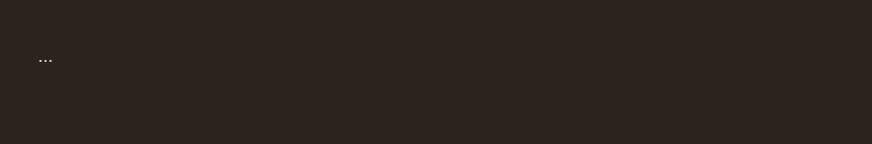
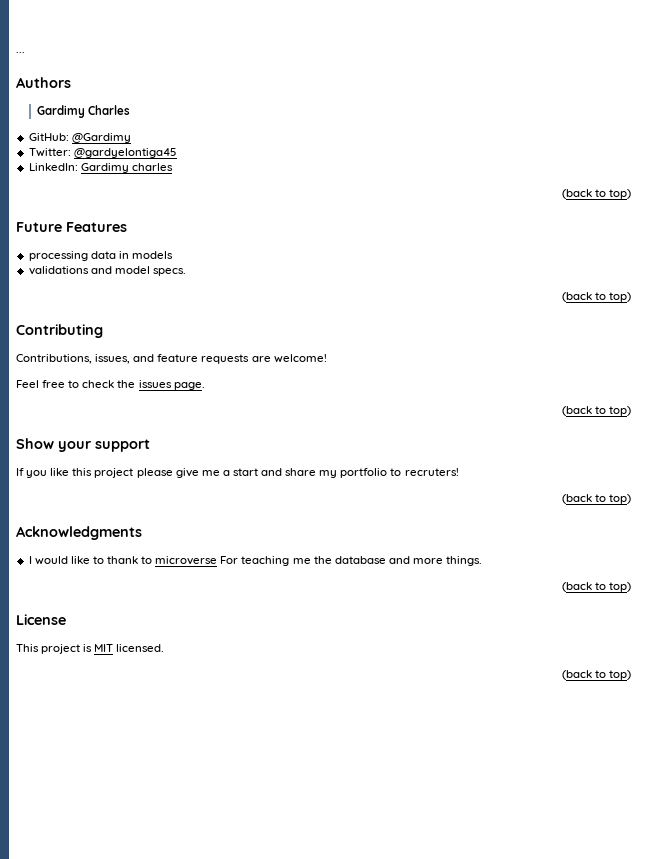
(53, 60) none -> [16,77,71,88] [37,105,131,118] [28,133,131,143] [28,148,177,158] [28,163,173,173] [561,189,631,199] [16,222,127,232] [28,251,173,261] [28,266,186,276] [561,292,631,302] [16,324,103,338] [16,354,327,364] [16,380,205,390] [561,406,631,416] [16,438,150,452] [16,468,459,478] [561,494,631,504] [16,526,142,540] [28,556,483,566] [561,582,631,592] [16,614,66,625] [16,644,165,654] [561,670,631,680] // Authors // Gardimy Charles // GitHub: @Gardimy // Twitter: @gardyelontiga45 // LinkedIn: Gardimy charles // (back to top) // Future Features // processing data in models // validations and model specs. // (back to top) // Contributing // Contributions, issues, and feature requests are welcome! // Feel free to check the issues page. // (back to top) // Show your support // If you like this project please give me a start and share my portfolio to recruters! // (back to top) // Acknowledgments // I would like to thank to microverse For teaching me the database and more things. // (back to top) // License // This project is MIT licensed. // (back to top)

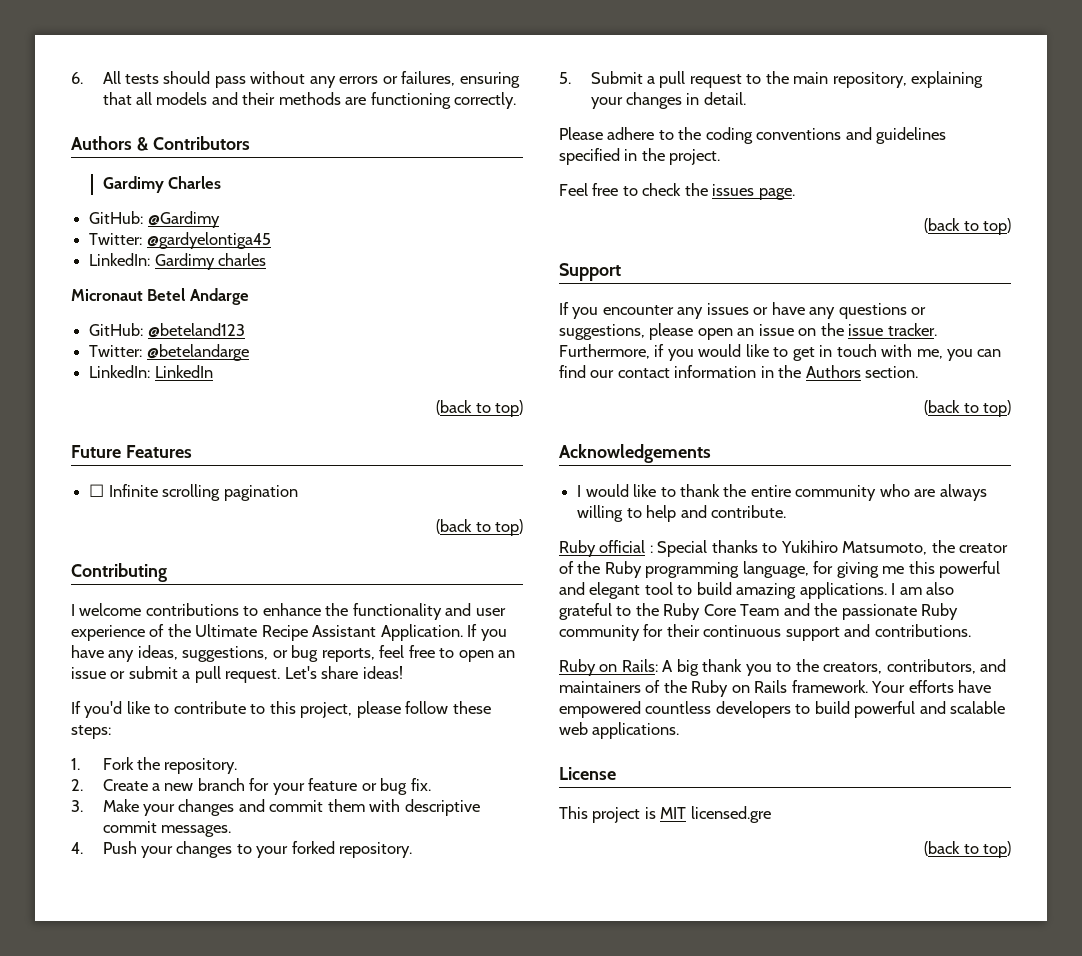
[16,52,25,53] [16,77,71,88] ... // Authors -> [71,71,520,88] [102,92,517,109] [71,136,250,151] 6. All tests should pass without any errors or failures, ensuring that all models and their methods are functioning correctly. // Authors & Contributors
(173, 167) none -> [71,288,249,305] [89,323,245,338] [89,344,249,361] [89,365,213,378] // Micronaut Betel Andarge // GitHub: @beteland123 // Twitter: @betelandarge // LinkedIn: LinkedIn
[28,251,173,261] [28,266,186,276] [561,292,631,302] [16,324,103,338] [16,354,327,364] processing data in models // validations and model specs. // (back to top) // Contributing // Contributions, issues, and feature requests are welcome! -> [89,484,298,501] [436,519,523,536] [71,563,167,582] [71,603,506,620] [71,624,507,641] [71,645,516,662] [71,666,403,683] [71,701,491,718] [71,725,111,739] [71,757,238,774] [71,778,431,795] [71,799,480,816] [102,821,232,837] [71,841,413,858] [559,71,984,88] [590,92,746,109] [559,127,947,144] [559,148,721,165] ☐ Infinite scrolling pagination // (back to top) // Contributing // I welcome contributions to enhance the functionality and user experience of the Ultimate Recipe Assistant Application. If you have any ideas, suggestions, or bug reports, feel free to open an issue or submit a pull request. Let's share ideas! // If you'd like to contribute to this project, please follow these steps: // 1. Fork the repository. // 2. Create a new branch for your feature or bug fix. // 3. Make your changes and commit them with descriptive commit messages. // 4. Push your changes to your forked repository. // 5. Submit a pull request to the main repository, explaining your changes in detail. // Please adhere to the coding conventions and guidelines specified in the project.
[16,438,150,452] [16,468,459,478] [561,494,631,504] [16,526,142,540] Show your support // If you like this project please give me a start and share my portfolio to recruters! // (back to top) // Acknowledgments -> [559,263,621,281] [559,302,927,319] [559,323,937,340] [559,344,1002,361] [559,365,919,378] [924,400,1011,417] [559,444,711,463] Support // If you encounter any issues or have any questions or suggestions, please open an issue on the issue tracker. Furthermore, if you would like to get in touch with me, you can find our contact information in the Authors section. // (back to top) // Acknowledgements
[141,556,483,566] [561,582,631,592] to microverse For teaching me the database and more things. // (back to top) -> [723,484,987,501] [577,505,786,522] [559,540,1009,557] [559,561,1001,578] [559,582,955,599] [559,603,959,620] [559,624,971,641] [559,659,1007,676] [559,680,992,697] [559,701,1006,718] [559,722,680,739] the entire community who are always willing to help and contribute. // Ruby official : Special thanks to Yukihiro Matsumoto, the creator of the Ruby programming language, for giving me this powerful and elegant tool to build amazing applications. I am also grateful to the Ruby Core Team and the passionate Ruby community for their continuous support and contributions. // Ruby on Rails: A big thank you to the creators, contributors, and maintainers of the Ruby on Rails framework. Your efforts have empowered countless developers to build powerful and scalable web applications.
[116,644,165,652] licensed. -> [690,806,771,823] licensed.gre

